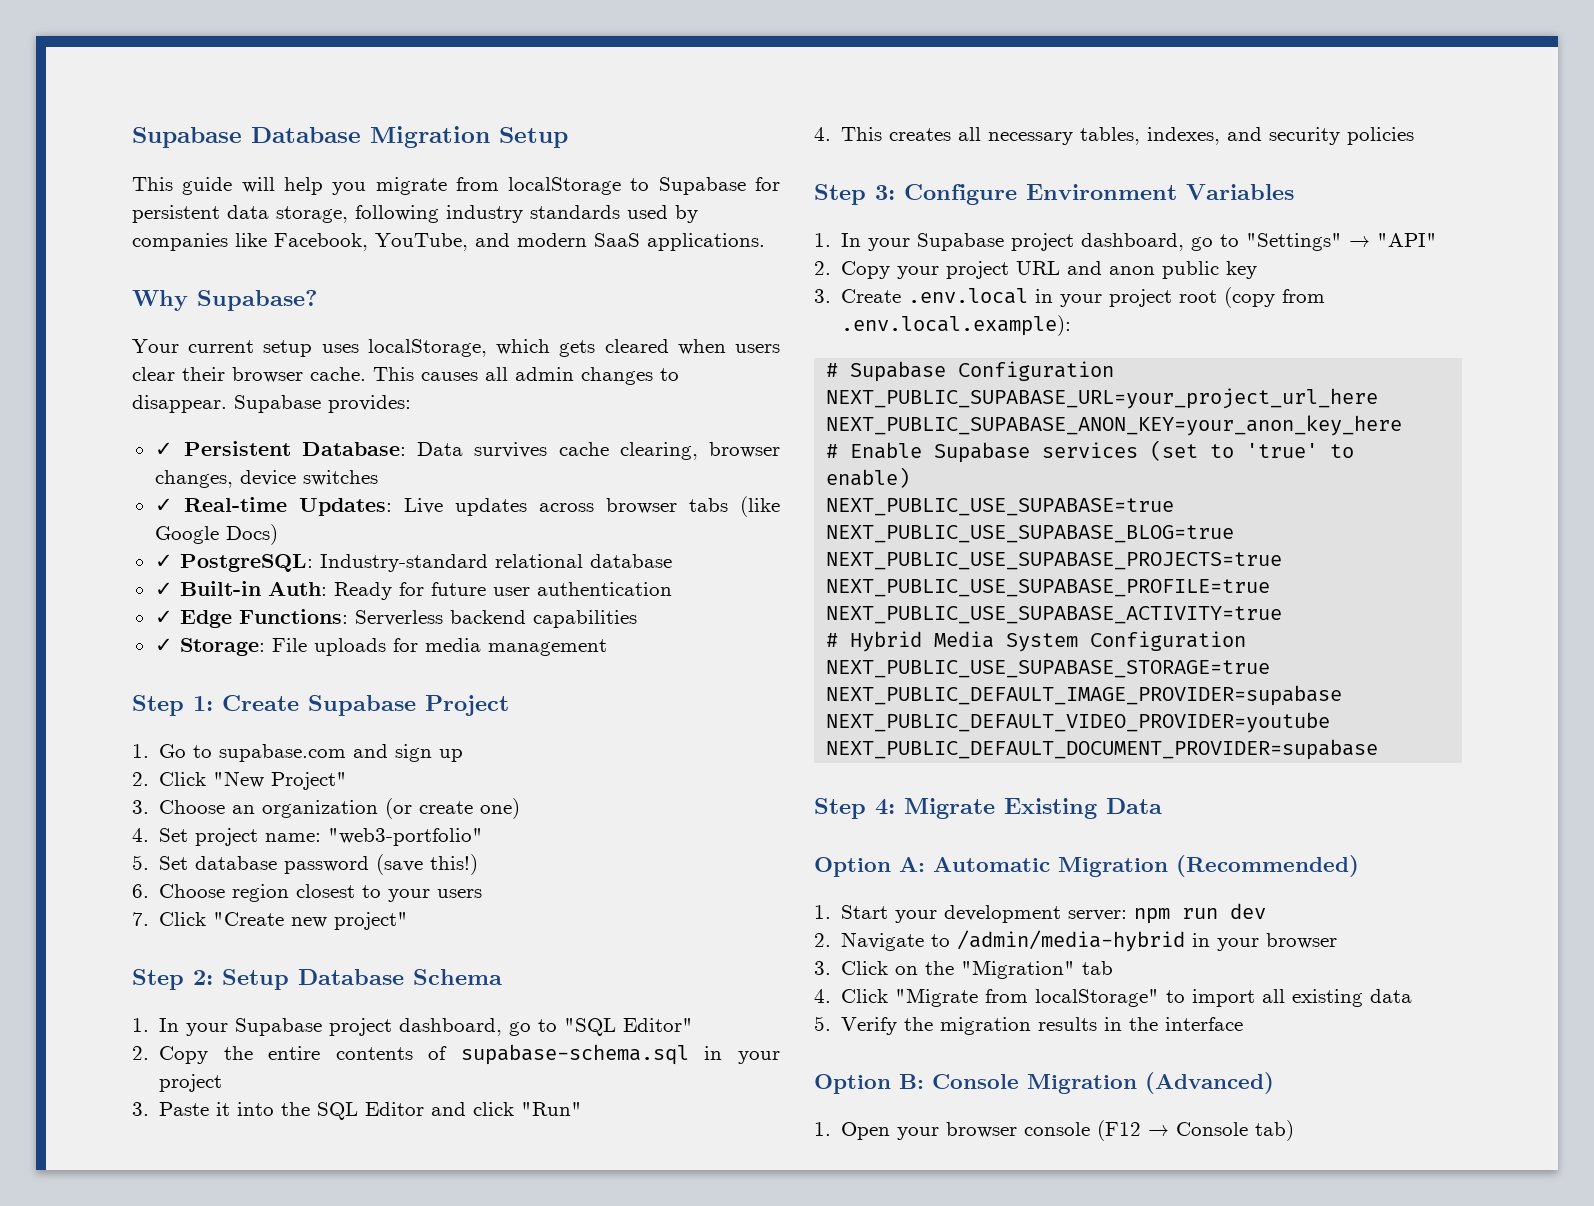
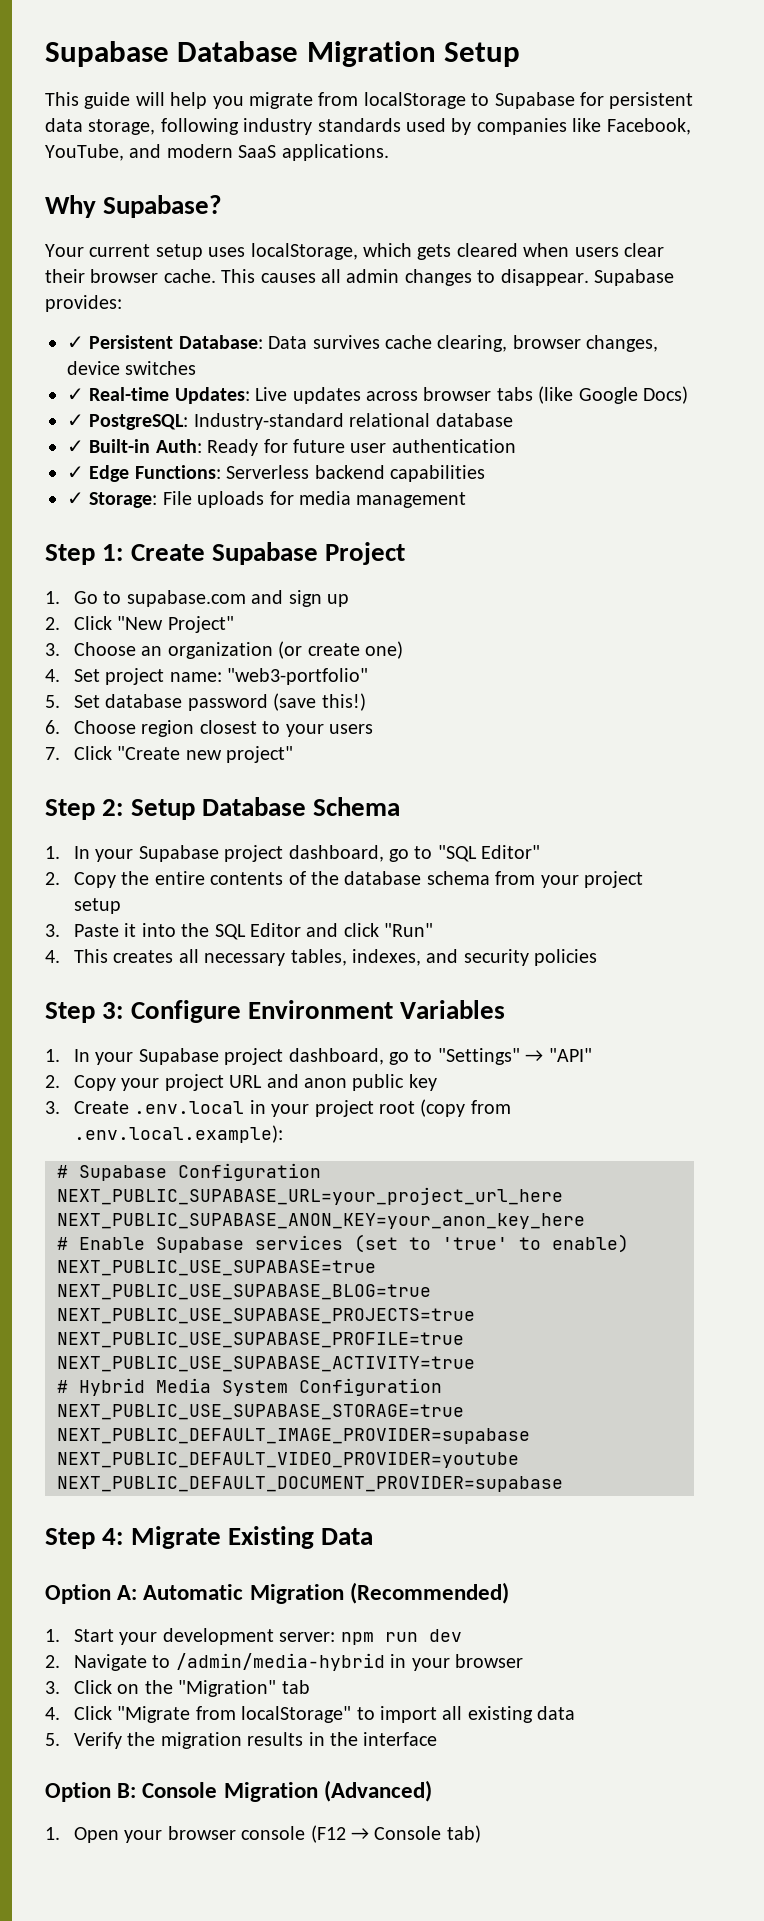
[460,1044,781,1065] [159,1074,223,1092] supabase-schema.sql in your project -> [310,871,643,888] [73,898,121,914] the database schema from your project setup

